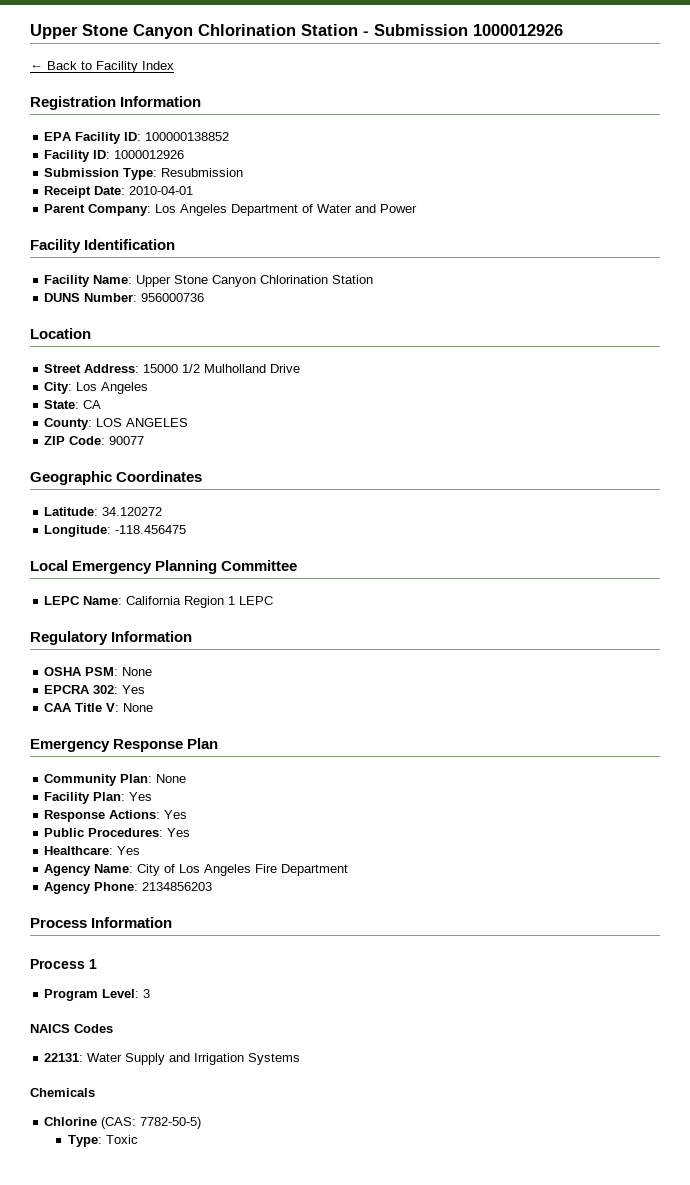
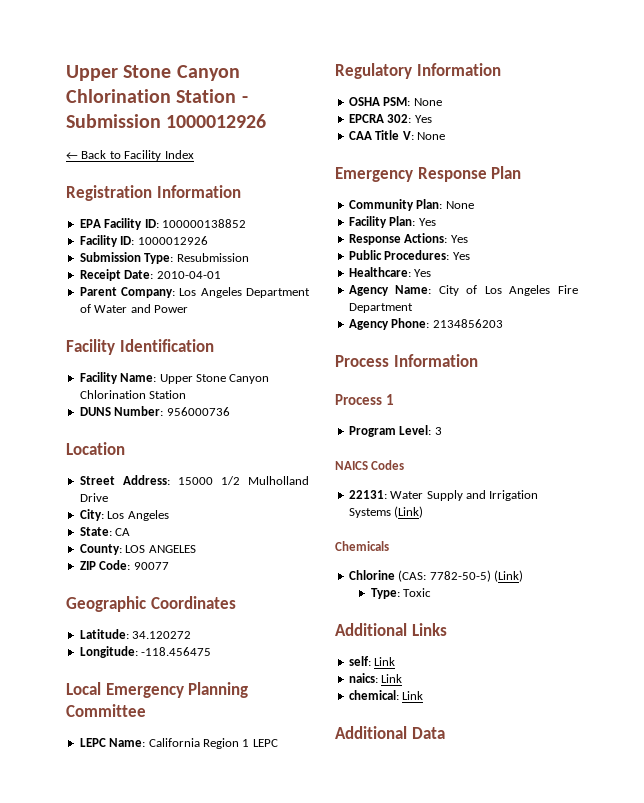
(301, 1059) none -> [394,506,424,518] (Link)
(202, 1123) none -> [493,570,523,582] (Link)
(138, 1139) none -> [335,623,447,636] [348,656,396,666] [348,673,403,683] [348,690,424,700] [335,726,445,739] // Additional Links // self: Link // naics: Link // chemical: Link // Additional Data

